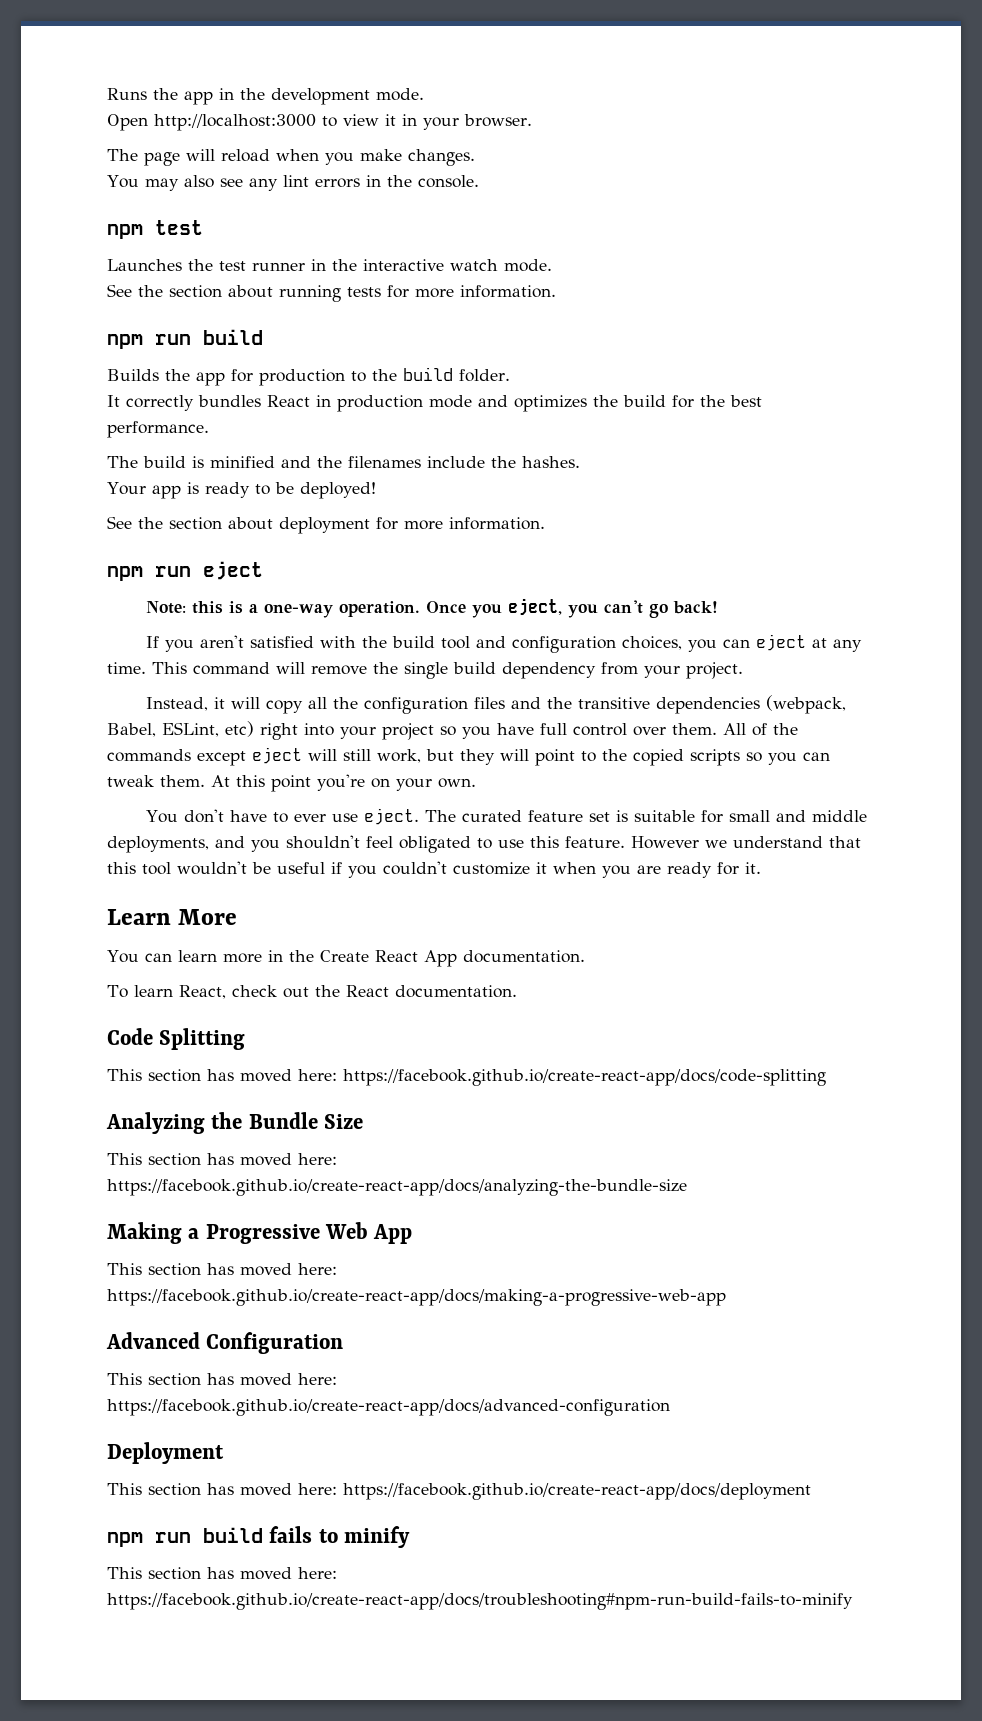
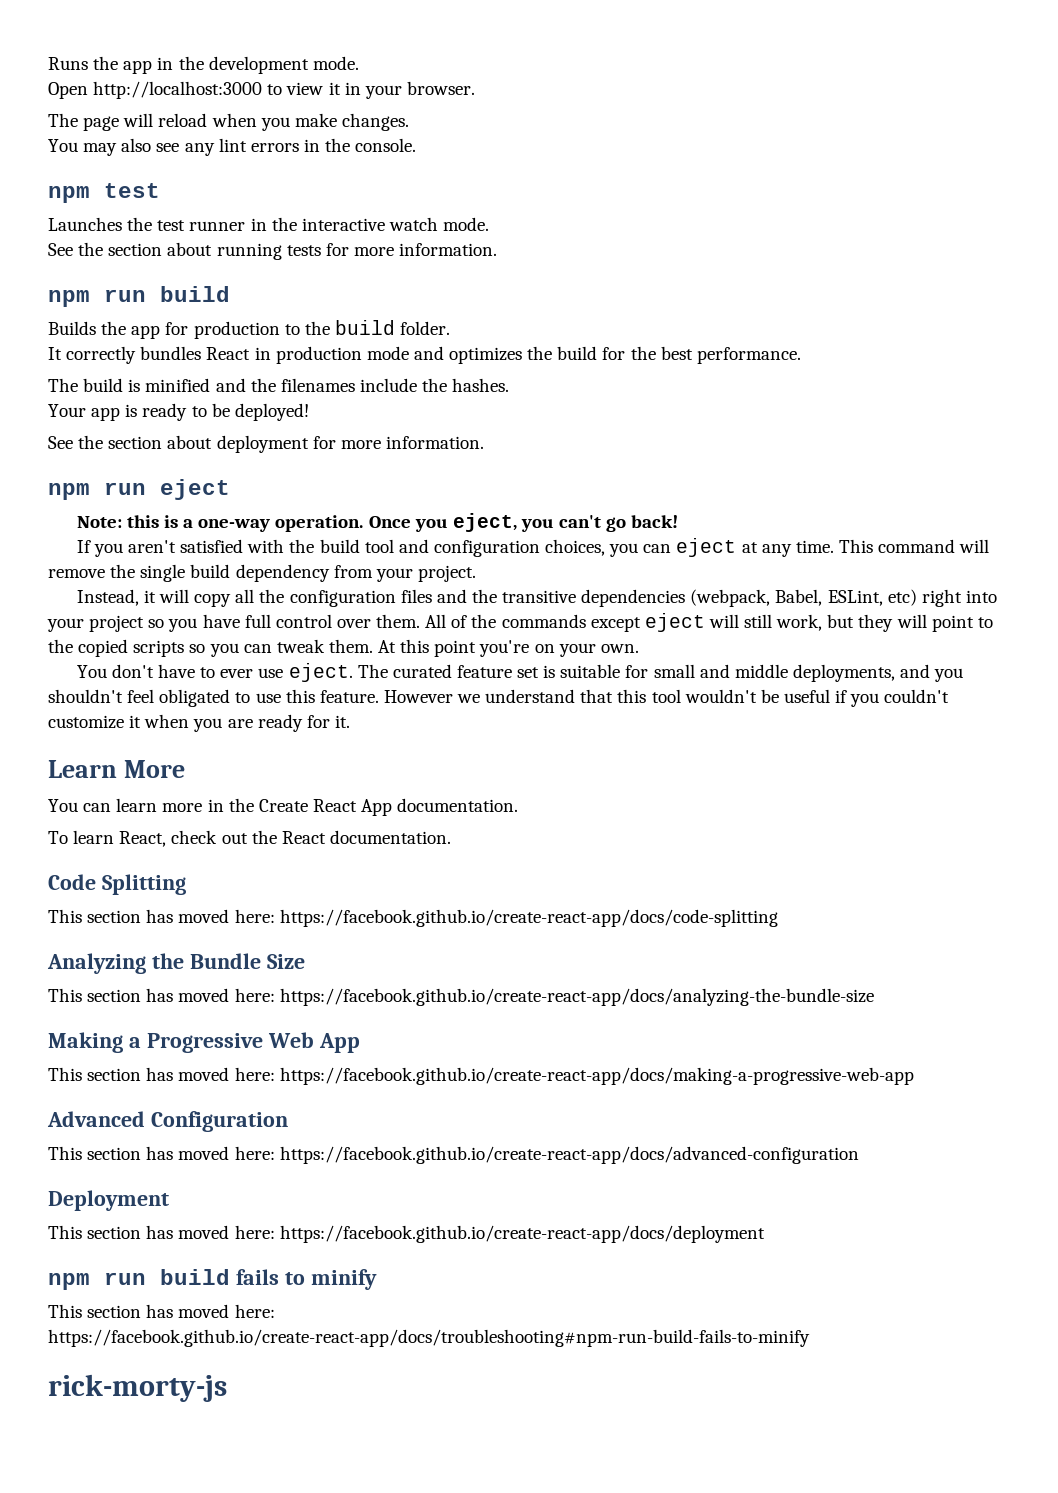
(853, 1601) none -> [48,1374,227,1402] // rick-morty-js

